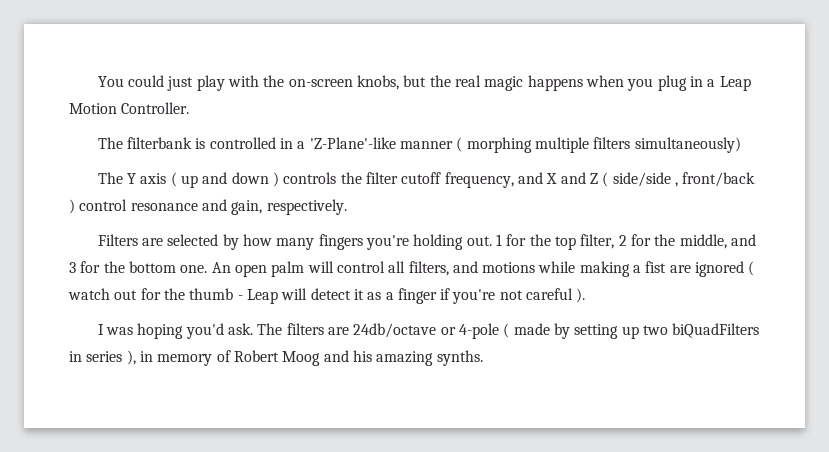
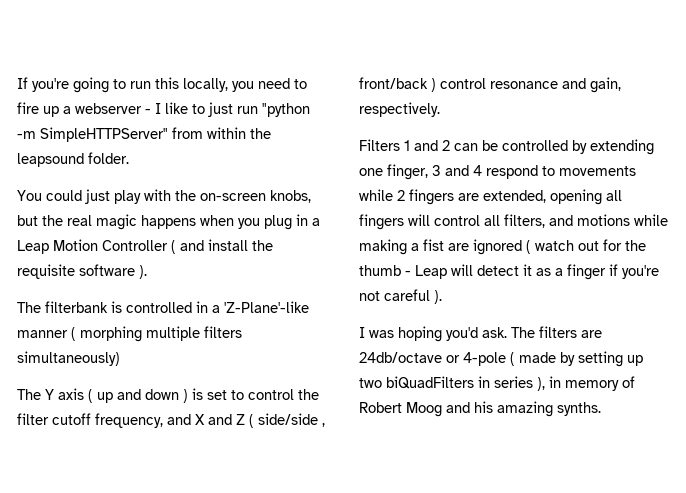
(97, 81) none -> [17,77,307,93] [17,102,310,117] [17,127,271,142] [17,152,129,167] If you're going to run this locally, you need to fire up a webserver - I like to just run "python -m SimpleHTTPServer" from within the leapsound folder. //
[121,102,190,114] Controller. -> [102,239,273,254] [17,264,147,279] Controller ( and install the requisite software ).
[283,172,337,184] controls -> [192,388,294,400] is set to control
[142,234,756,250] [69,261,305,277] are selected by how many fingers you're holding out. 1 for the top filter, 2 for the middle, and 3 for the bottom one. An open palm -> [404,139,654,155] [359,164,636,180] [359,189,622,205] [359,214,404,230] 1 and 2 can be controlled by extending one finger, 3 and 4 respond to movements while 2 fingers are extended, opening all fingers

